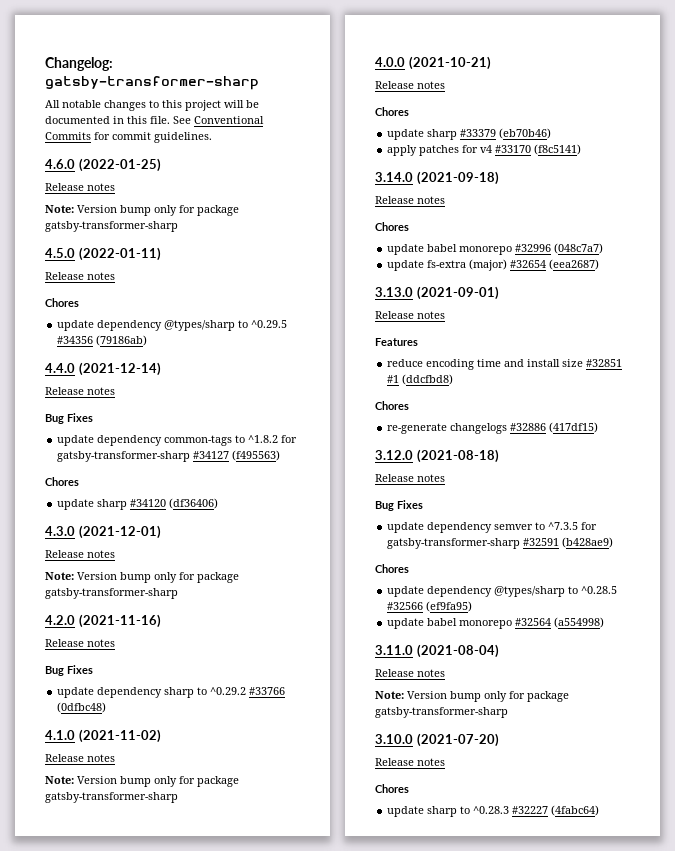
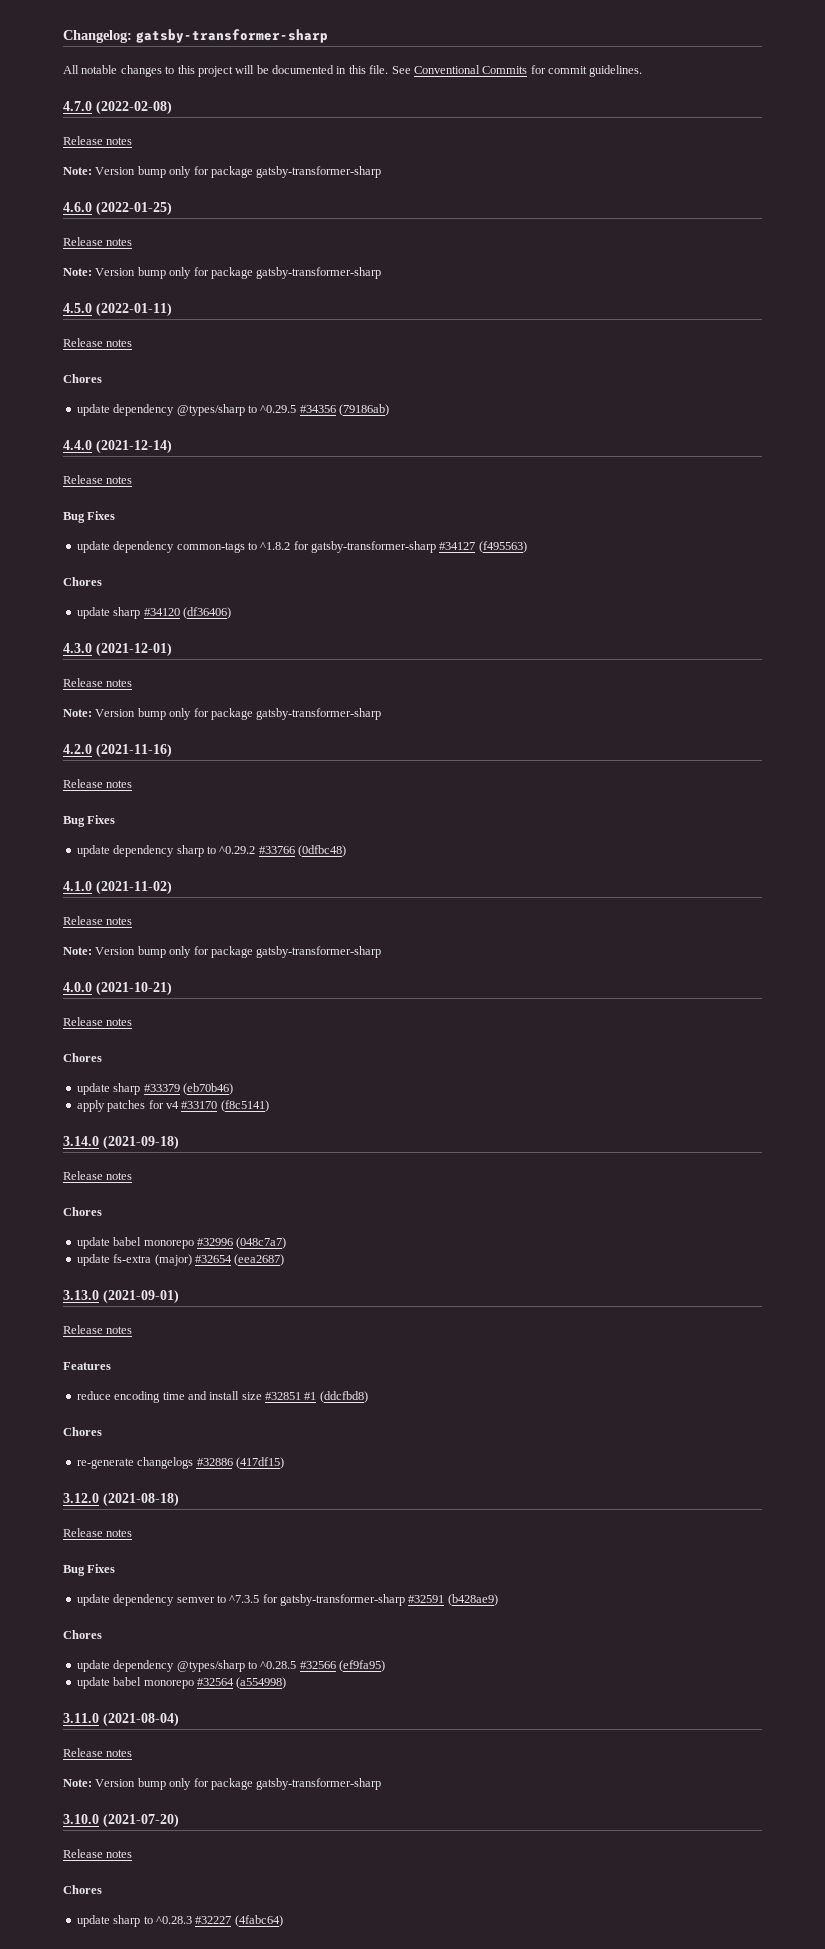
(212, 137) none -> [63,101,172,114] [63,136,133,145] [63,166,382,178] // 4.7.0 (2022-02-08) // Release notes // Note: Version bump only for package gatsby-transformer-sharp

